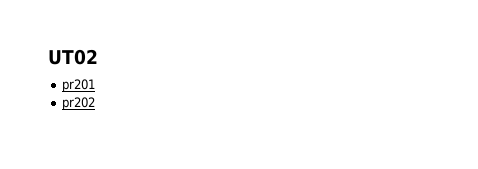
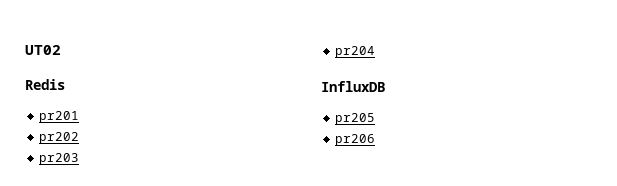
(98, 57) none -> [25,79,65,90] // Redis
(96, 103) none -> [38,153,79,165] [334,46,375,58] [321,81,385,92] [334,113,375,125] [334,134,375,146] // pr203 // pr204 // InfluxDB // pr205 // pr206

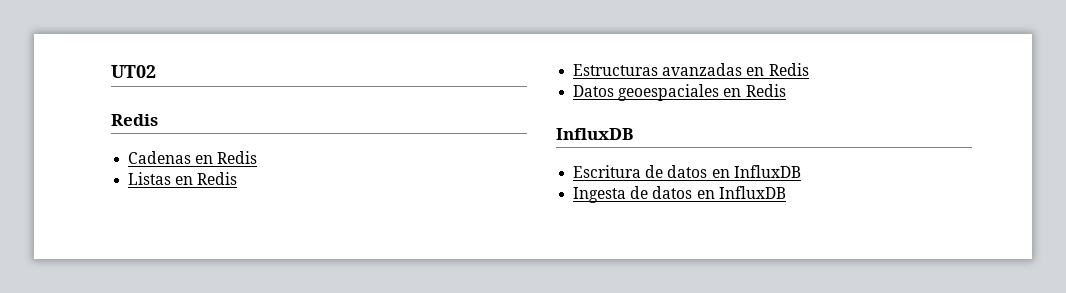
[38,111,79,123] [38,132,79,144] [38,153,79,165] [334,46,375,58] [321,81,385,92] [334,113,375,125] [334,134,375,146] pr201 // pr202 // pr203 // pr204 // InfluxDB // pr205 // pr206 -> [128,151,258,164] [128,172,238,185] [573,63,809,76] [573,84,786,101] [556,128,633,140] [573,165,801,178] [573,186,786,203] Cadenas en Redis // Listas en Redis // Estructuras avanzadas en Redis // Datos geoespaciales en Redis // InfluxDB // Escritura de datos en InfluxDB // Ingesta de datos en InfluxDB

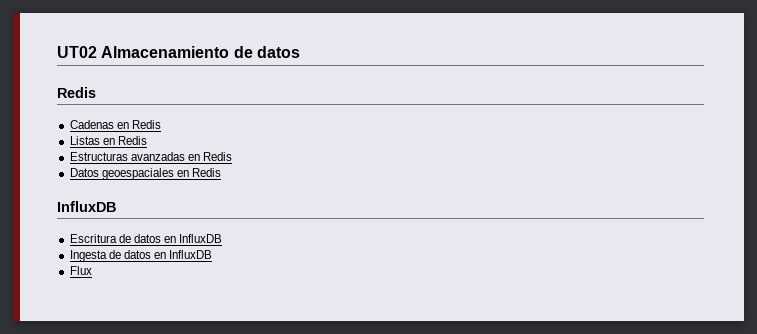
(156, 71) none -> [101,46,300,58] Almacenamiento de datos
(786, 192) none -> [69,266,92,275] // Flux

